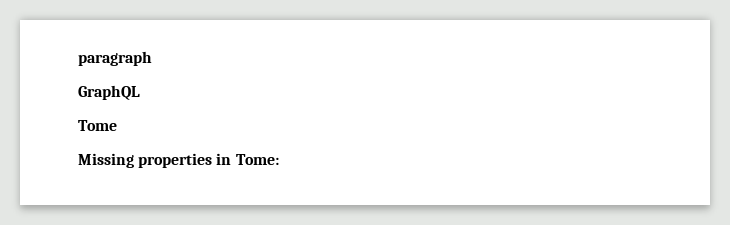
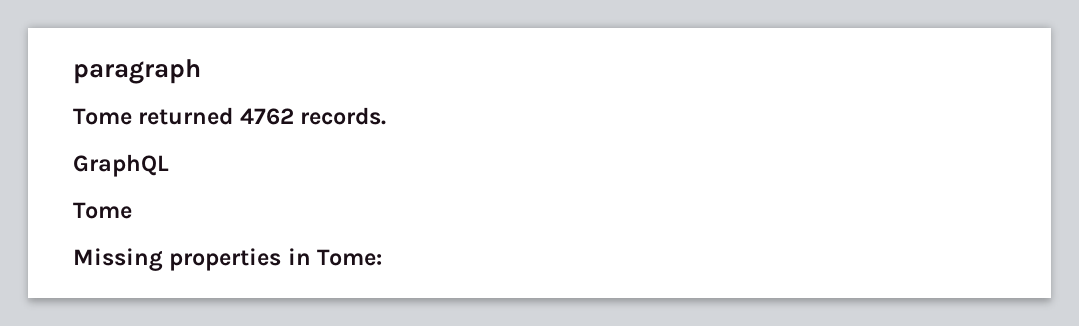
(152, 58) none -> [73,107,387,125] // Tome returned 4762 records.

